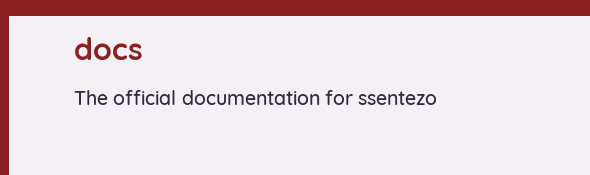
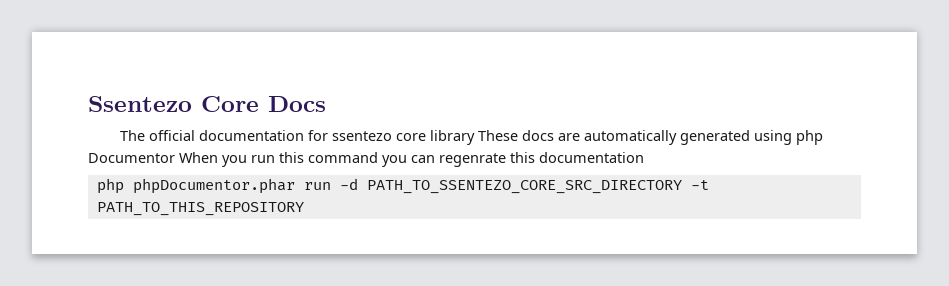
[74,37,143,60] docs -> [88,96,326,112] Ssentezo Core Docs
(438, 98) none -> [396,130,824,145] [88,152,644,167] [96,178,709,194] [96,202,304,216] core library These docs are automatically generated using php Documentor When you run this command you can regenrate this documentation // php phpDocumentor.phar run -d PATH_TO_SSENTEZO_CORE_SRC_DIRECTORY -t PATH_TO_THIS_REPOSITORY

